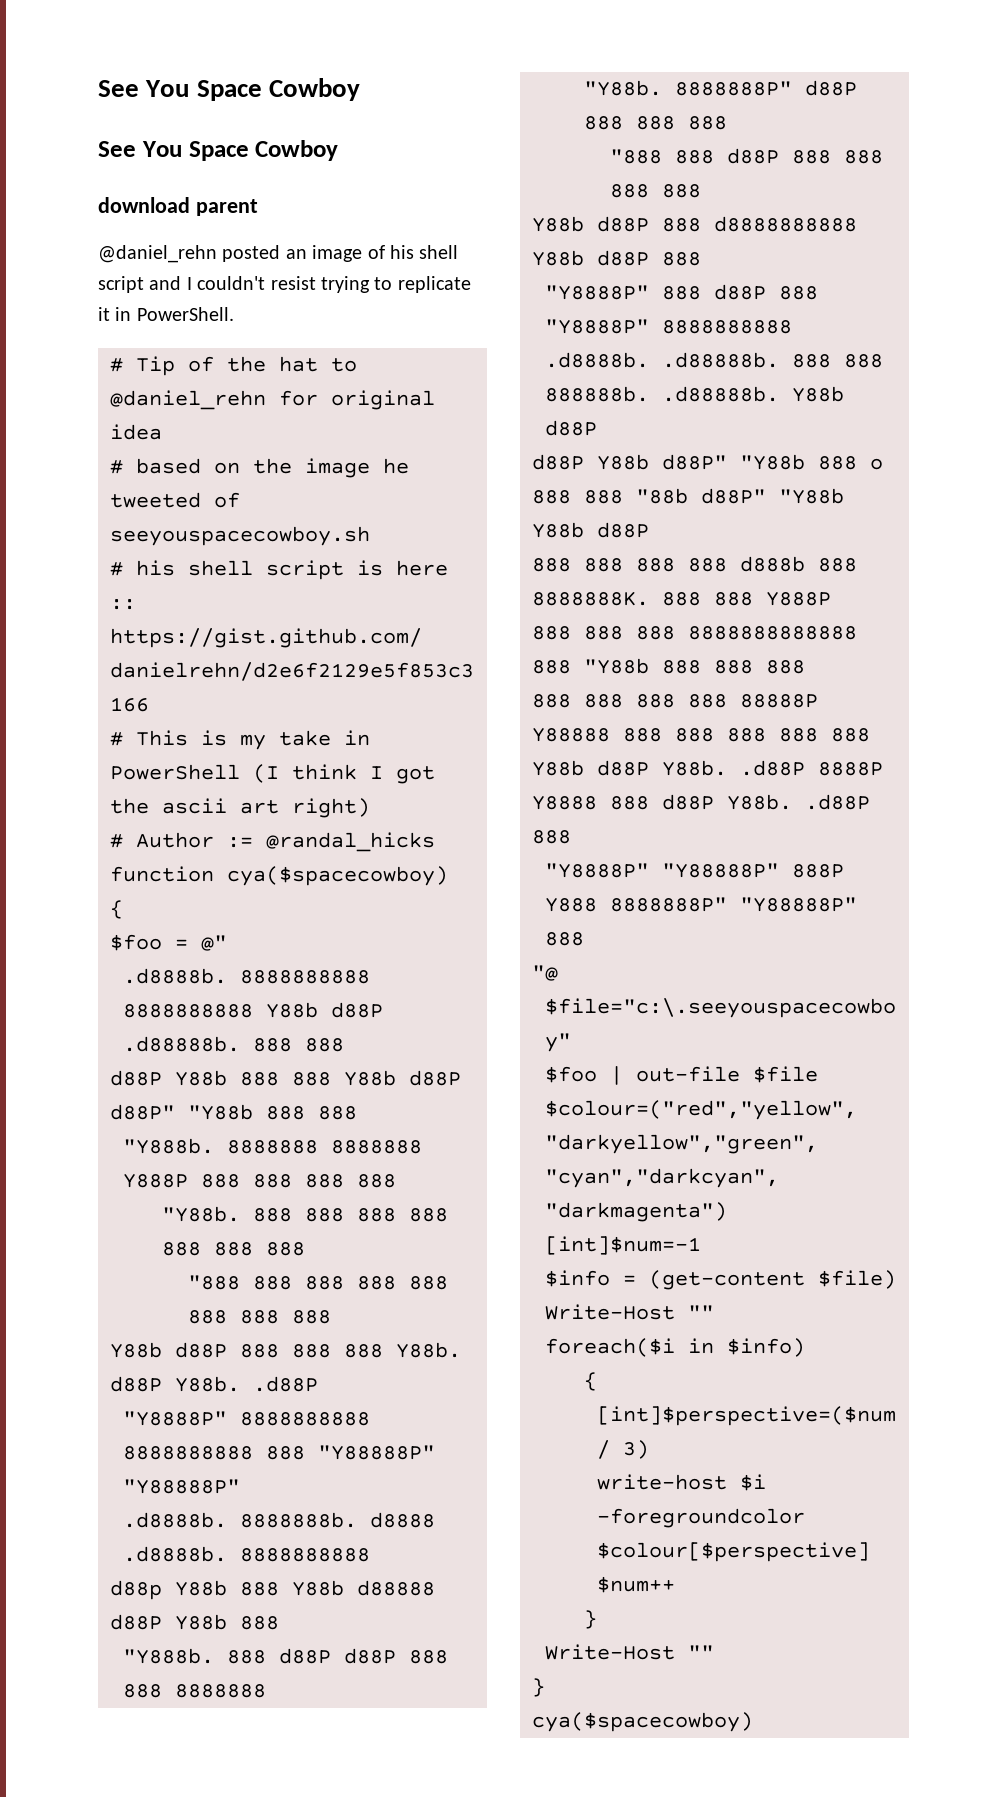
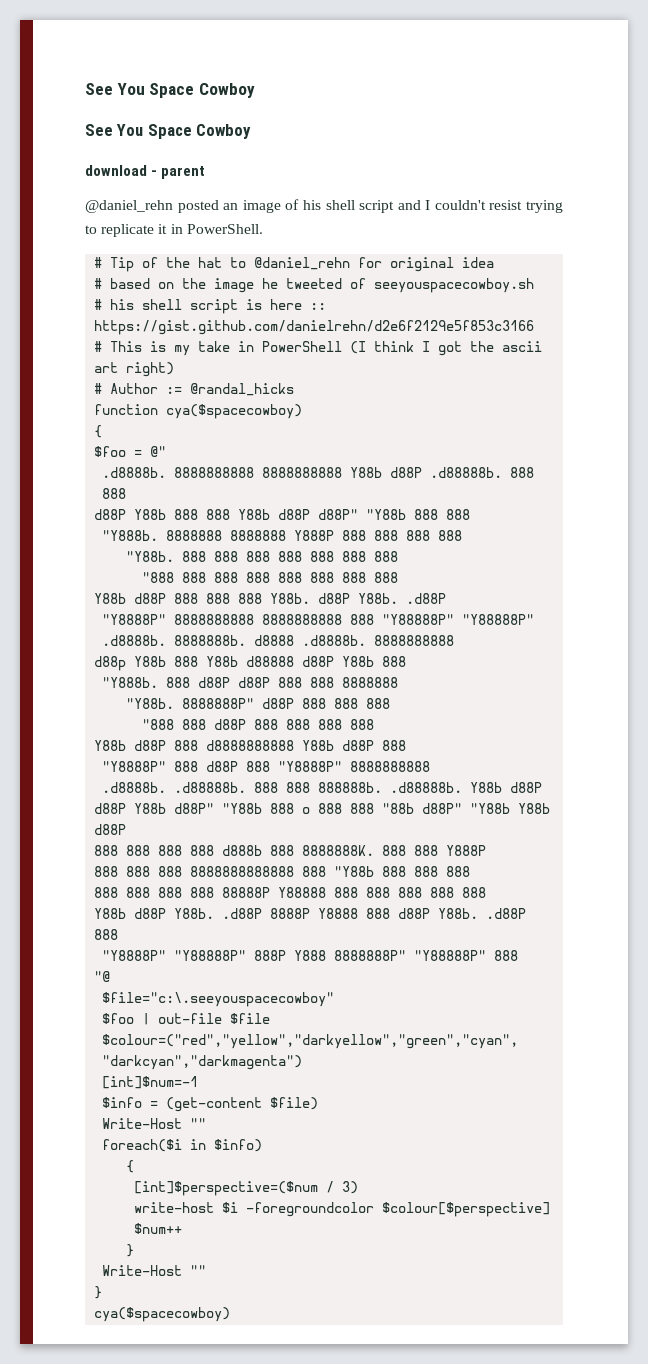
(190, 205) none -> [151,170,158,176] -

